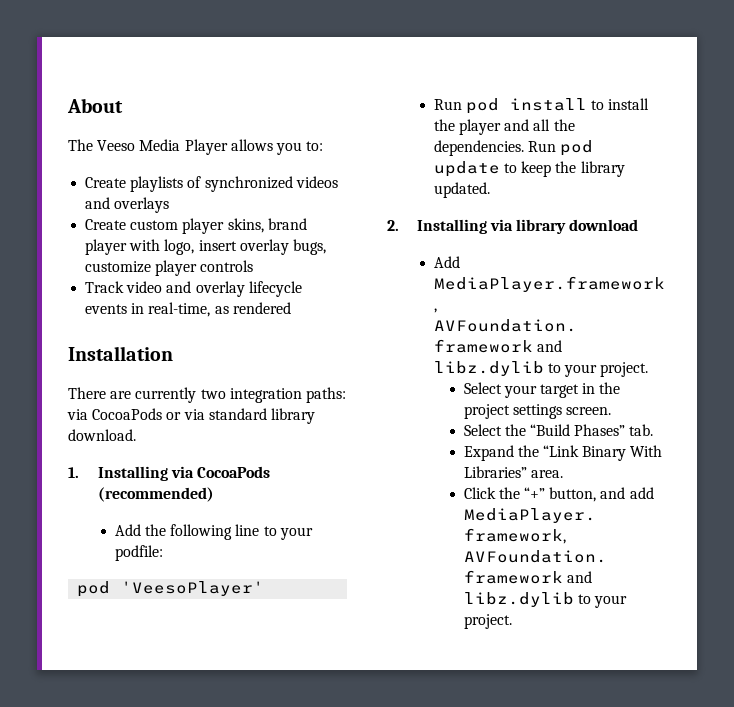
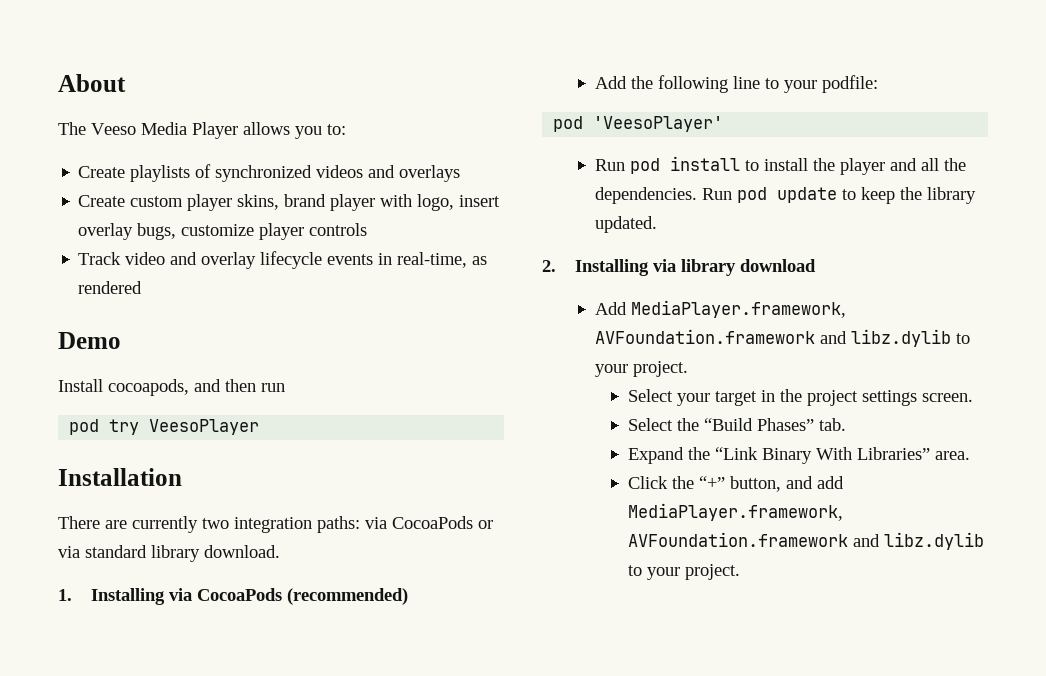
(291, 308) none -> [58,332,121,349] [58,379,285,396] [69,419,260,435] // Demo // Install cocoapods, and then run // pod try VeesoPlayer

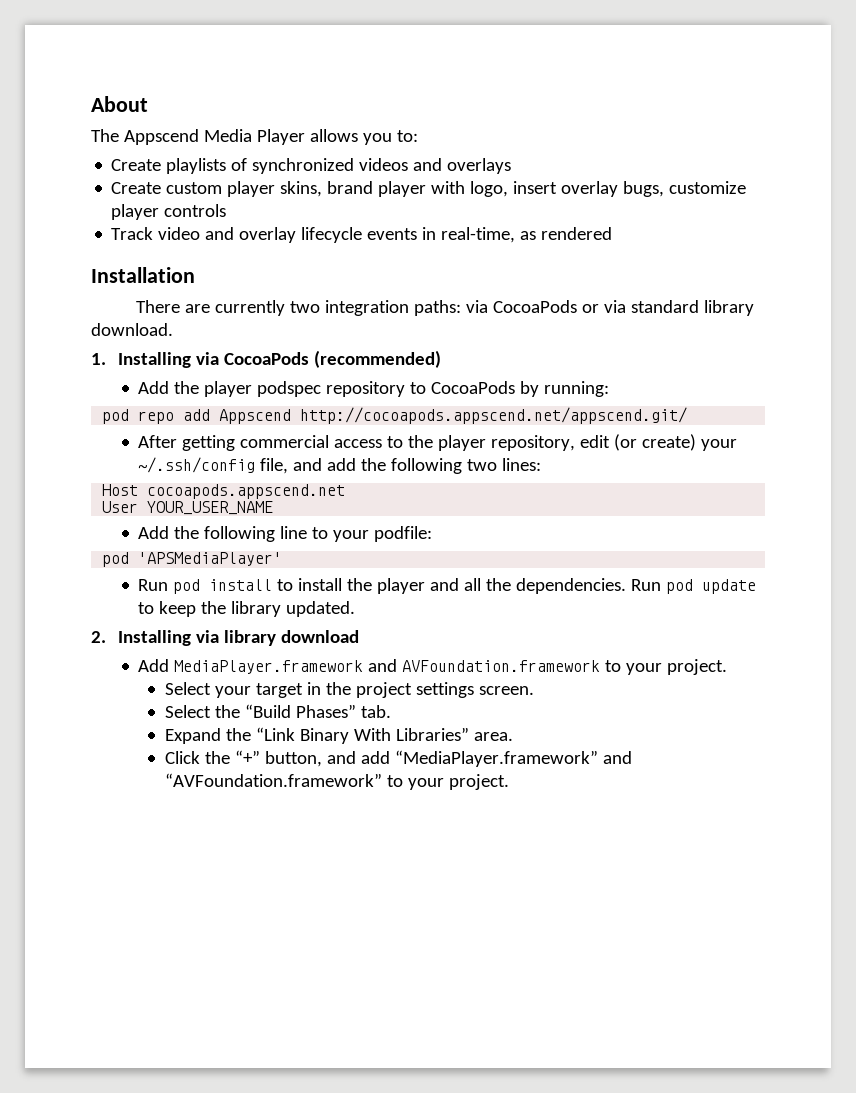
[91,123,136,135] Veeso -> [123,129,199,145] Appscend
[58,332,121,349] [58,379,285,396] [69,419,260,435] // Demo // Install cocoapods, and then run // pod try VeesoPlayer -> (613, 233) none
(408, 596) none -> [138,381,610,397] [102,407,688,424] [138,434,738,451] [138,457,542,474] [102,484,346,499] [102,501,274,515] // Add the player podspec repository to CocoaPods by running: // pod repo add Appscend http://cocoapods.appscend.net/appscend.git/ // After getting commercial access to the player repository, edit (or create) your ~/.ssh/config file, and add the following two lines: // Host cocoapods.appscend.net // User YOUR_USER_NAME
[593,116,724,132] 'VeesoPlayer' -> [138,552,283,566] 'APSMediaPlayer'
[631,300,847,318] [595,329,952,347] MediaPlayer.framework, AVFoundation.framework and libz.dylib -> [174,659,601,674] MediaPlayer.framework and AVFoundation.framework
[627,503,843,521] [627,532,984,550] MediaPlayer.framework, AVFoundation.framework and libz.dylib -> [394,750,632,767] [164,773,382,787] “MediaPlayer.framework” and “AVFoundation.framework”

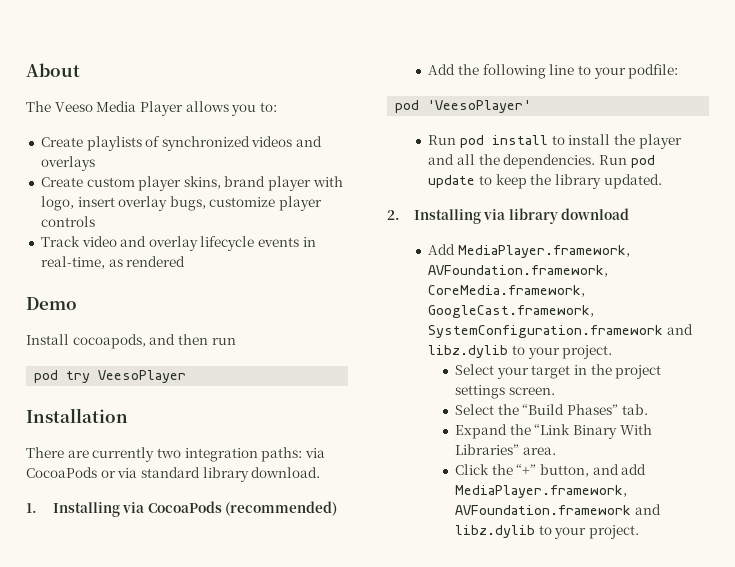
[123,129,199,145] Appscend -> [54,102,93,112] Veeso
(613, 233) none -> [26,297,77,310] [26,334,236,349] [34,370,187,383] // Demo // Install cocoapods, and then run // pod try VeesoPlayer
[138,381,610,397] [102,407,688,424] [138,434,738,451] [138,457,542,474] [102,484,346,499] [102,501,274,515] // Add the player podspec repository to CocoaPods by running: // pod repo add Appscend http://cocoapods.appscend.net/appscend.git/ // After getting commercial access to the player repository, edit (or create) your ~/.ssh/config file, and add the following two lines: // Host cocoapods.appscend.net // User YOUR_USER_NAME -> (338, 508) none
[138,552,283,566] 'APSMediaPlayer' -> [427,100,532,113] 'VeesoPlayer'
[174,659,601,674] MediaPlayer.framework and AVFoundation.framework -> [458,245,631,258] [428,265,609,277] [428,285,586,297] [428,305,595,318] [428,324,694,338] [428,345,509,358] MediaPlayer.framework, AVFoundation.framework, CoreMedia.framework, GoogleCast.framework, SystemConfiguration.framework and libz.dylib
[394,750,632,767] [164,773,382,787] “MediaPlayer.framework” and “AVFoundation.framework” -> [454,485,627,498] [454,504,661,515] [454,525,535,538] MediaPlayer.framework, AVFoundation.framework and libz.dylib

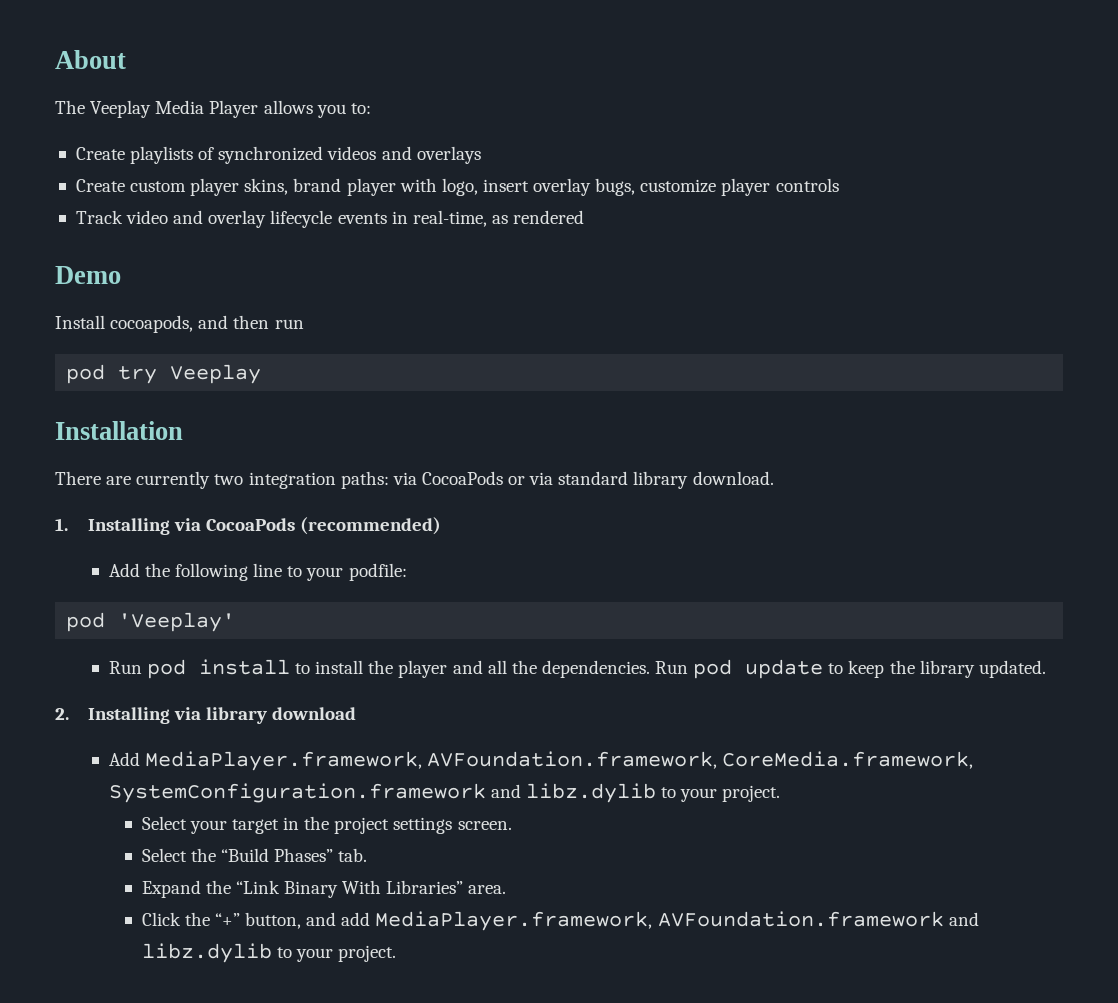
[54,102,93,112] Veeso -> [90,100,152,118] Veeplay
[98,370,187,383] VeesoPlayer -> [170,364,262,384] Veeplay
[427,100,532,113] 'VeesoPlayer' -> [118,612,236,632] 'Veeplay'
[428,305,595,318] GoogleCast.framework, -> (974, 760) none

